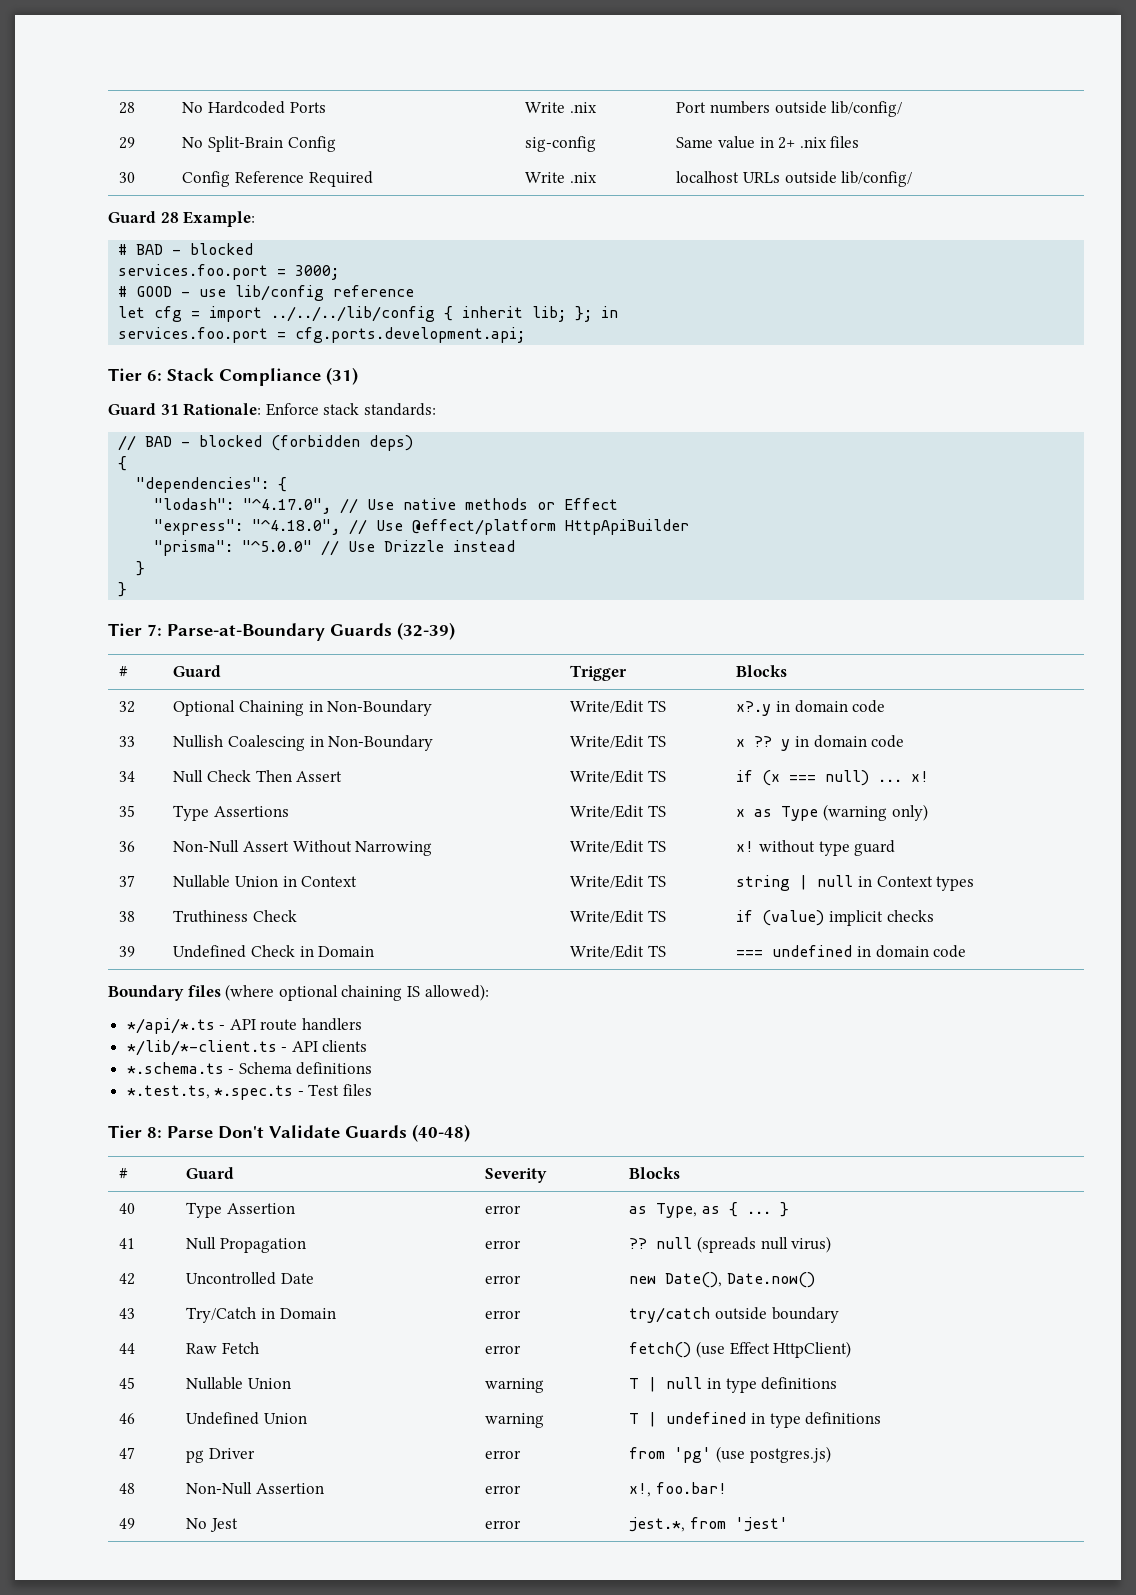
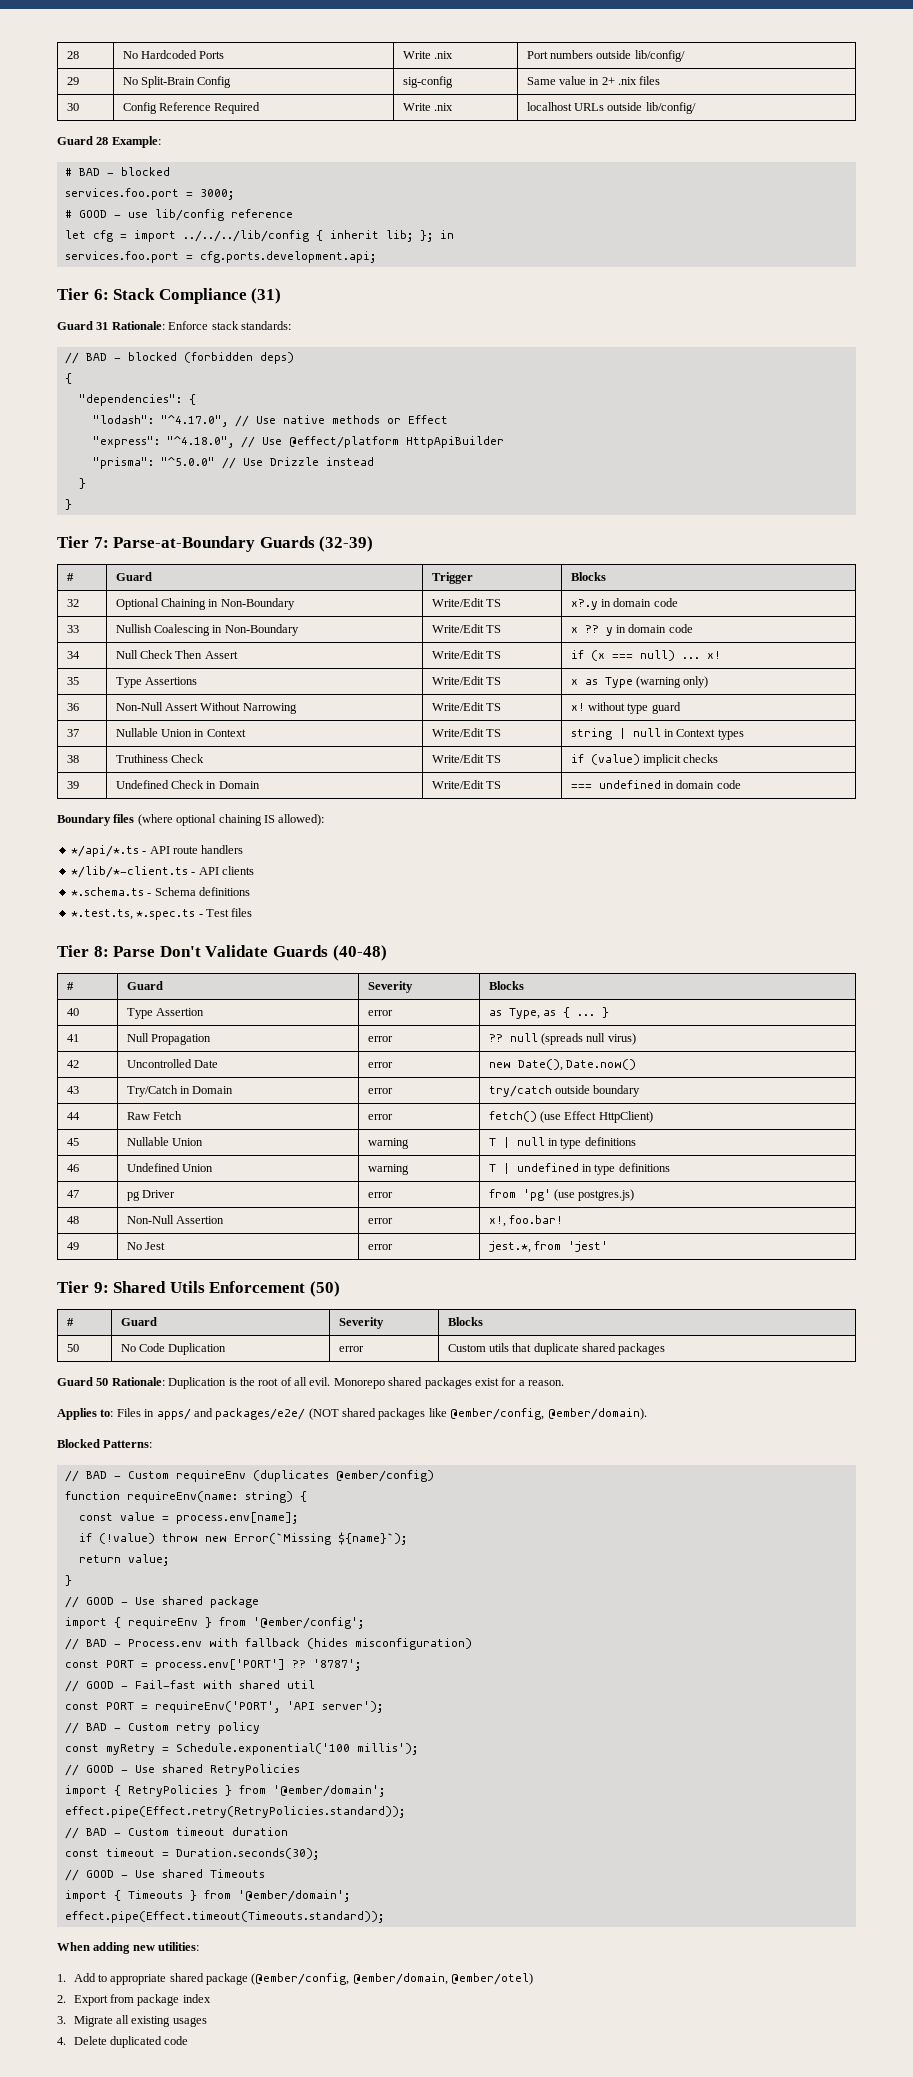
(789, 1524) none -> [57,1281,340,1297] [66,1318,74,1326] [120,1317,157,1326] [338,1317,384,1329] [447,1317,483,1326] [66,1344,79,1352] [120,1343,227,1355] [338,1346,364,1352] [447,1343,666,1355] [57,1377,564,1389] [57,1408,647,1420] [57,1439,153,1448] [64,1470,434,1482] [64,1491,307,1503] [78,1512,298,1524] [78,1532,407,1545] [78,1554,169,1566] [64,1575,72,1586] [64,1596,259,1608] [64,1617,364,1629] [64,1638,472,1650] [64,1659,361,1671] [64,1680,315,1692] [64,1701,383,1713] [64,1722,260,1734] [64,1743,418,1755] [64,1764,300,1776] [64,1785,385,1797] [64,1806,405,1818] [64,1827,288,1839] [64,1848,319,1860] [64,1869,265,1881] [64,1890,350,1902] [64,1911,384,1923] [57,1942,200,1954] [57,1973,534,1985] [57,1994,211,2006] [57,2015,207,2027] [57,2036,189,2048] // Tier 9: Shared Utils Enforcement (50) // # | Guard | Severity | Blocks // 50 | No Code Duplication | error | Custom utils that duplicate shared packages // Guard 50 Rationale: Duplication is the root of all evil. Monorepo shared packages exist for a reason. // Applies to: Files in apps/ and packages/e2e/ (NOT shared packages like @ember/config, @ember/domain). // Blocked Patterns: // // BAD - Custom requireEnv (duplicates @ember/config) // function requireEnv(name: string) { // const value = process.env[name]; // if (!value) throw new Error(`Missing ${name}`); // return value; // } // // GOOD - Use shared package // import { requireEnv } from '@ember/config'; // // BAD - Process.env with fallback (hides misconfiguration) // const PORT = process.env['PORT'] ?? '8787'; // // GOOD - Fail-fast with shared util // const PORT = requireEnv('PORT', 'API server'); // // BAD - Custom retry policy // const myRetry = Schedule.exponential('100 millis'); // // GOOD - Use shared RetryPolicies // import { RetryPolicies } from '@ember/domain'; // effect.pipe(Effect.retry(RetryPolicies.standard)); // // BAD - Custom timeout duration // const timeout = Duration.seconds(30); // // GOOD - Use shared Timeouts // import { Timeouts } from '@ember/domain'; // effect.pipe(Effect.timeout(Timeouts.standard)); // When adding new utilities: // 1. Add to appropriate shared package (@ember/config, @ember/domain, @ember/otel) // 2. Export from package index // 3. Migrate all existing usages // 4. Delete duplicated code

